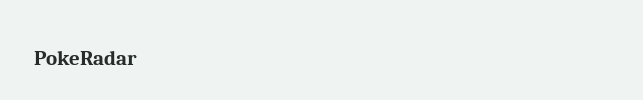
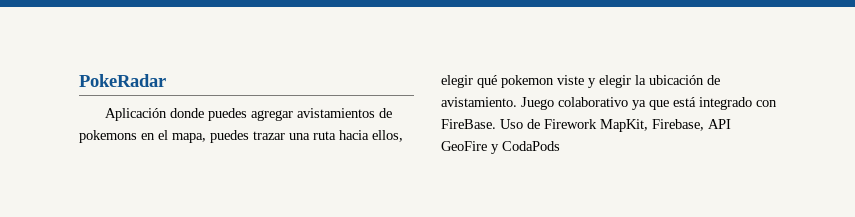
(137, 57) none -> [105,108,393,121] [79,130,403,143] [441,75,720,88] [441,97,777,110] [441,119,731,132] [441,141,560,154] // Aplicación donde puedes agregar avistamientos de pokemons en el mapa, puedes trazar una ruta hacia ellos, elegir qué pokemon viste y elegir la ubicación de avistamiento. Juego colaborativo ya que está integrado con FireBase. Uso de Firework MapKit, Firebase, API GeoFire y CodaPods

